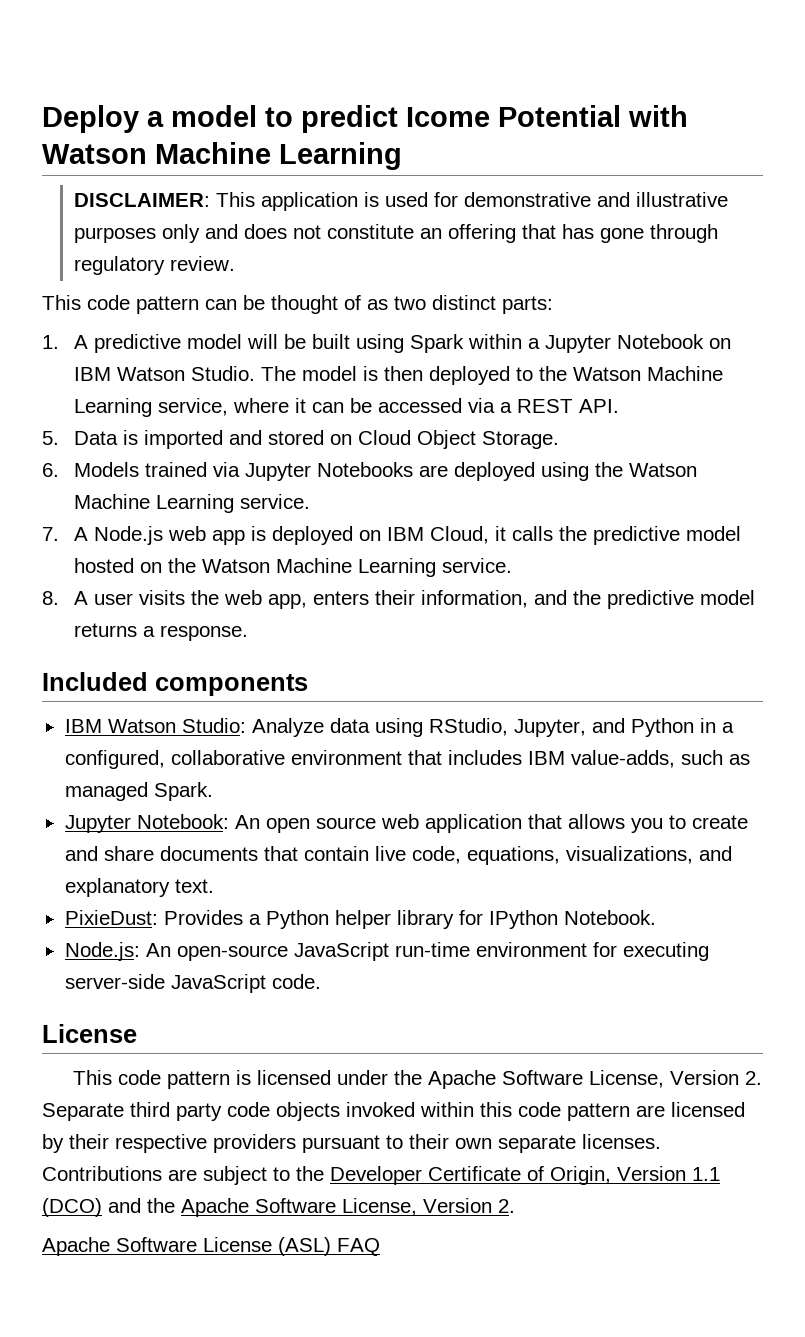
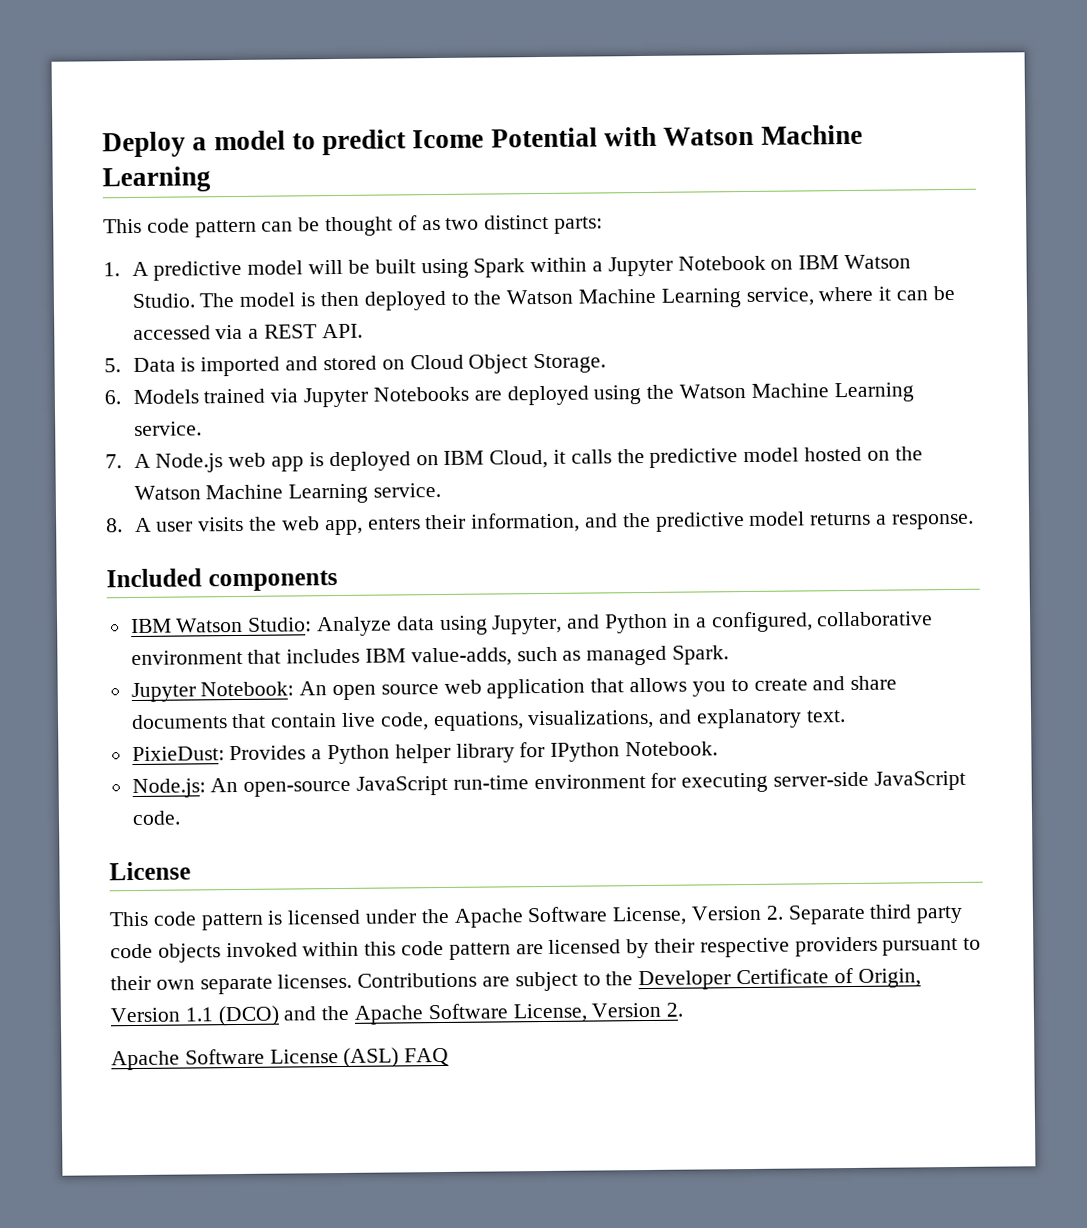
[73,192,728,211] [73,224,718,243] [73,256,235,275] // DISCLAIMER: This application is used for demonstrative and illustrative purposes only and does not constitute an offering that has gone through regulatory review. -> (211, 179) none
[428,718,508,736] RStudio, -> (488, 625) none

